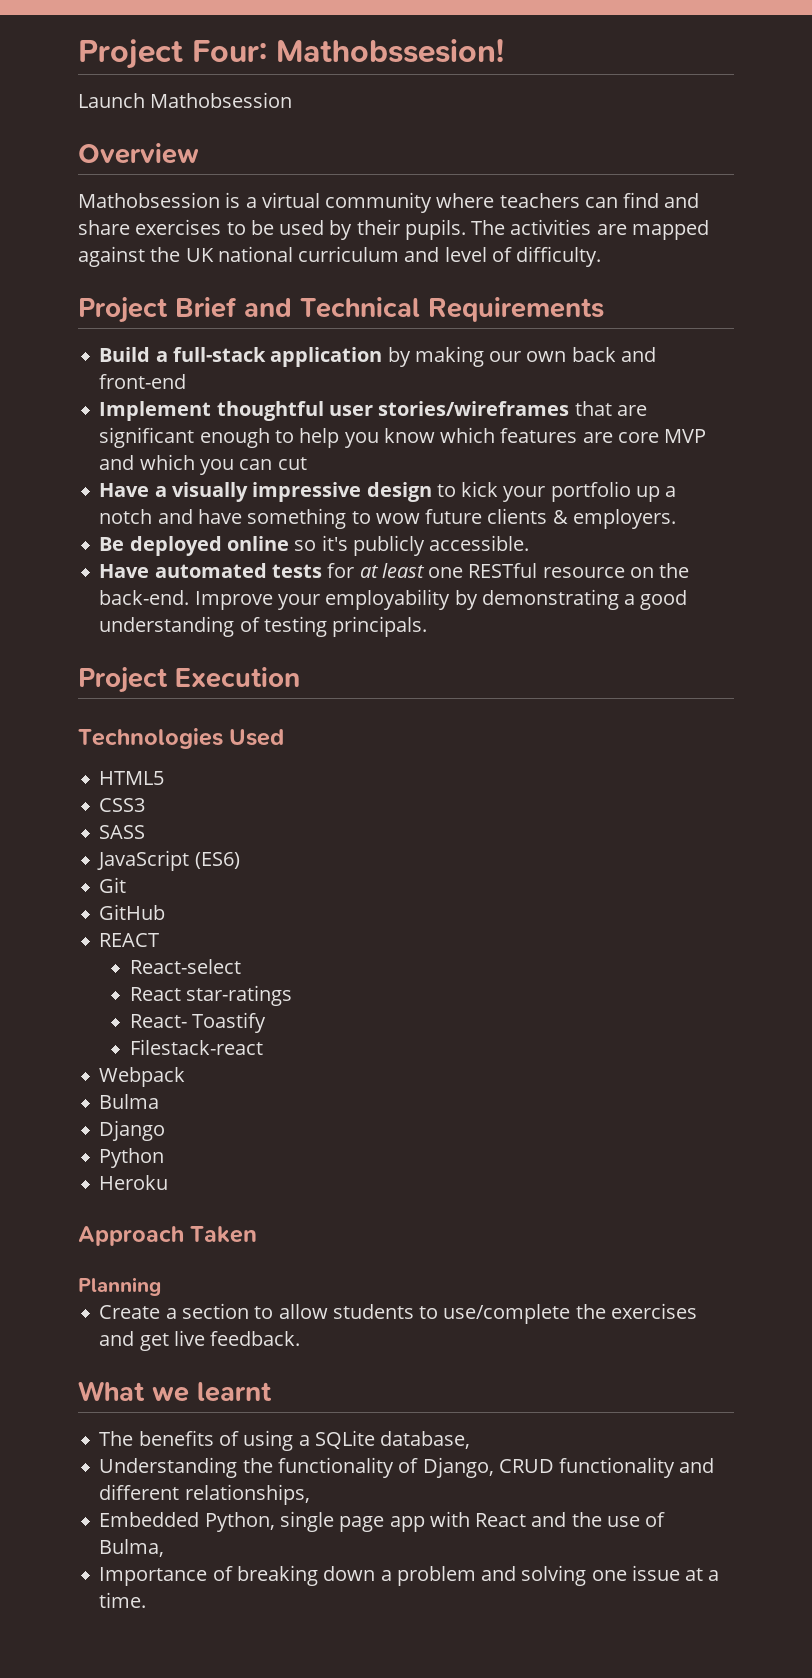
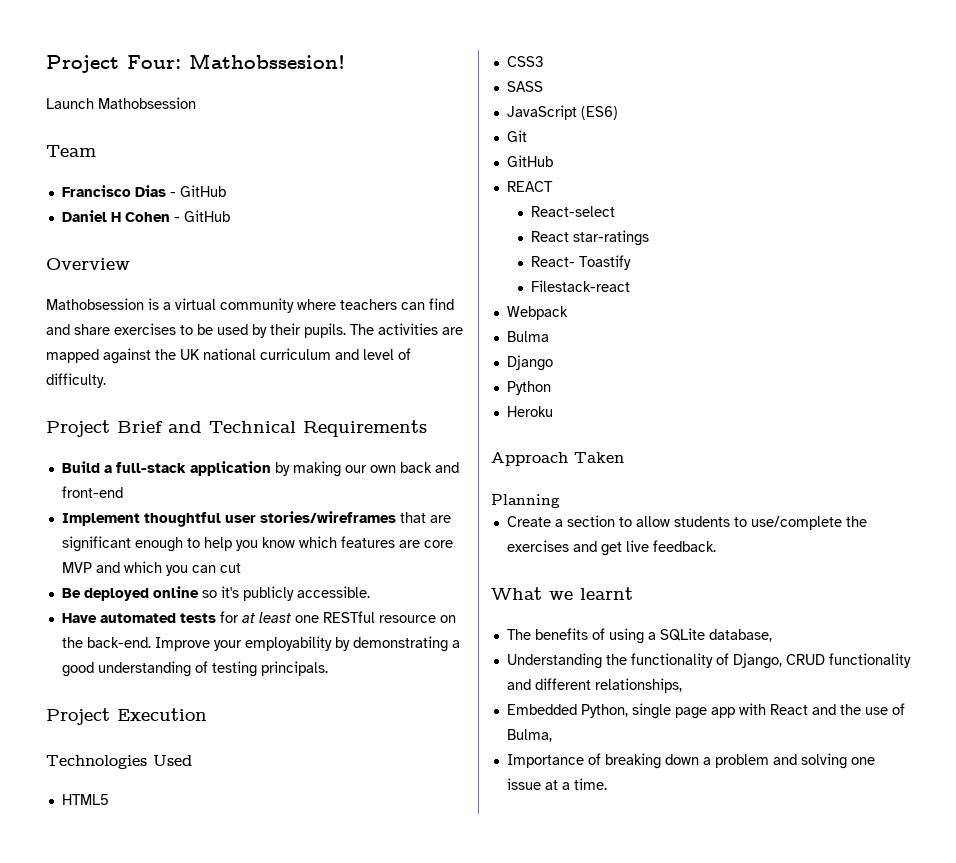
(293, 100) none -> [46,145,96,157] [61,185,226,197] [61,210,230,222] // Team // Francisco Dias - GitHub // Daniel H Cohen - GitHub
[99,481,677,502] [99,508,676,529] // Have a visually impressive design to kick your portfolio up a notch and have something to wow future clients & employers. -> (241, 568) none

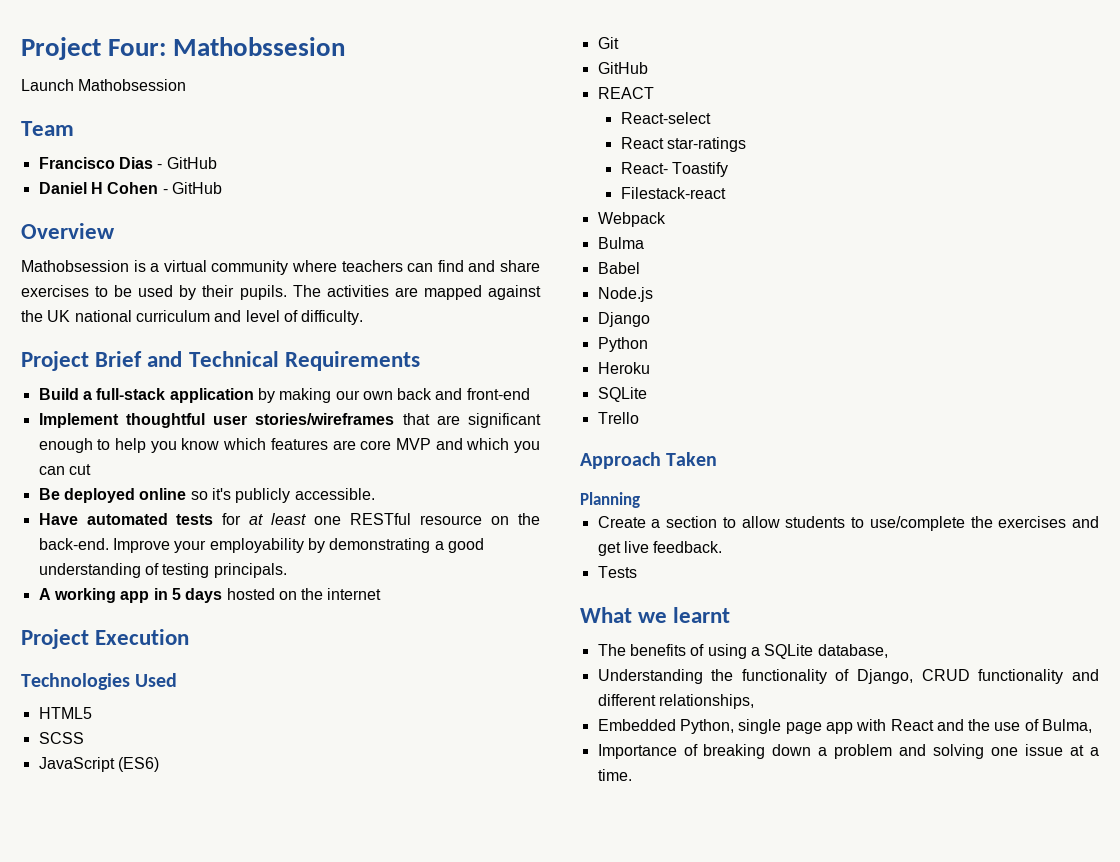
[189,53,345,69] Mathobssesion! -> [173,37,346,56] Mathobssesion
(328, 668) none -> [38,588,382,603] // A working app in 5 days hosted on the internet
[506,56,544,67] [506,81,543,92] CSS3 // SASS -> [38,732,84,744] SCSS
(549, 336) none -> [597,262,640,274] [597,287,653,302] // Babel // Node.js
(553, 411) none -> [597,387,647,402] [597,412,639,424] // SQLite // Trello
(716, 546) none -> [597,566,637,578] // Tests

